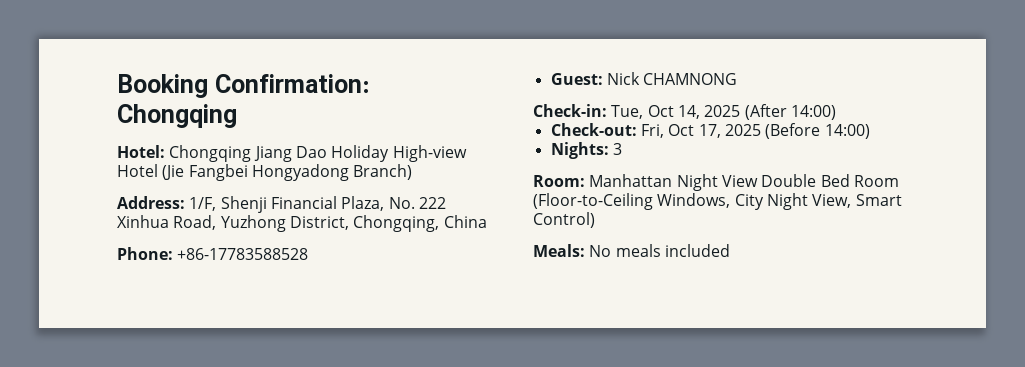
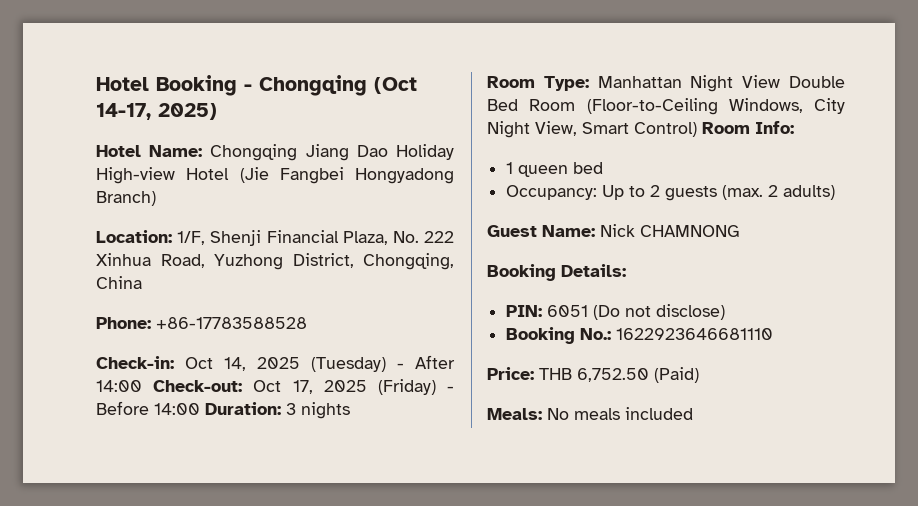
[117,74,370,98] [117,104,237,128] [117,145,165,158] Booking Confirmation: Chongqing // Hotel: -> [96,75,417,96] [96,103,217,120] [96,145,203,157] Hotel Booking - Chongqing (Oct 14-17, 2025) // Hotel Name:
[117,196,185,209] Address: -> [96,230,172,243] Location:
[550,72,738,85] // Guest: Nick CHAMNONG -> (307, 323) none
[611,105,644,119] Tue, -> (174, 362) none
[744,104,836,120] [550,123,870,139] [550,142,622,159] [533,175,585,187] (After 14:00) // Check-out: Fri, Oct 17, 2025 (Before 14:00) // Nights: 3 // Room: -> [311,355,455,372] [96,379,454,395] [96,401,350,419] [487,76,589,91] (Tuesday) - After 14:00 Check-out: Oct 17, 2025 (Friday) - Before 14:00 Duration: 3 nights // Room Type:
(595, 220) none -> [702,121,794,134] [506,162,604,177] [506,185,836,201] [487,224,740,237] [487,264,626,281] [506,304,726,320] [506,327,774,344] [487,367,699,383] Room Info: // 1 queen bed // Occupancy: Up to 2 guests (max. 2 adults) // Guest Name: Nick CHAMNONG // Booking Details: // PIN: 6051 (Do not disclose) // Booking No.: 1622923646681110 // Price: THB 6,752.50 (Paid)

